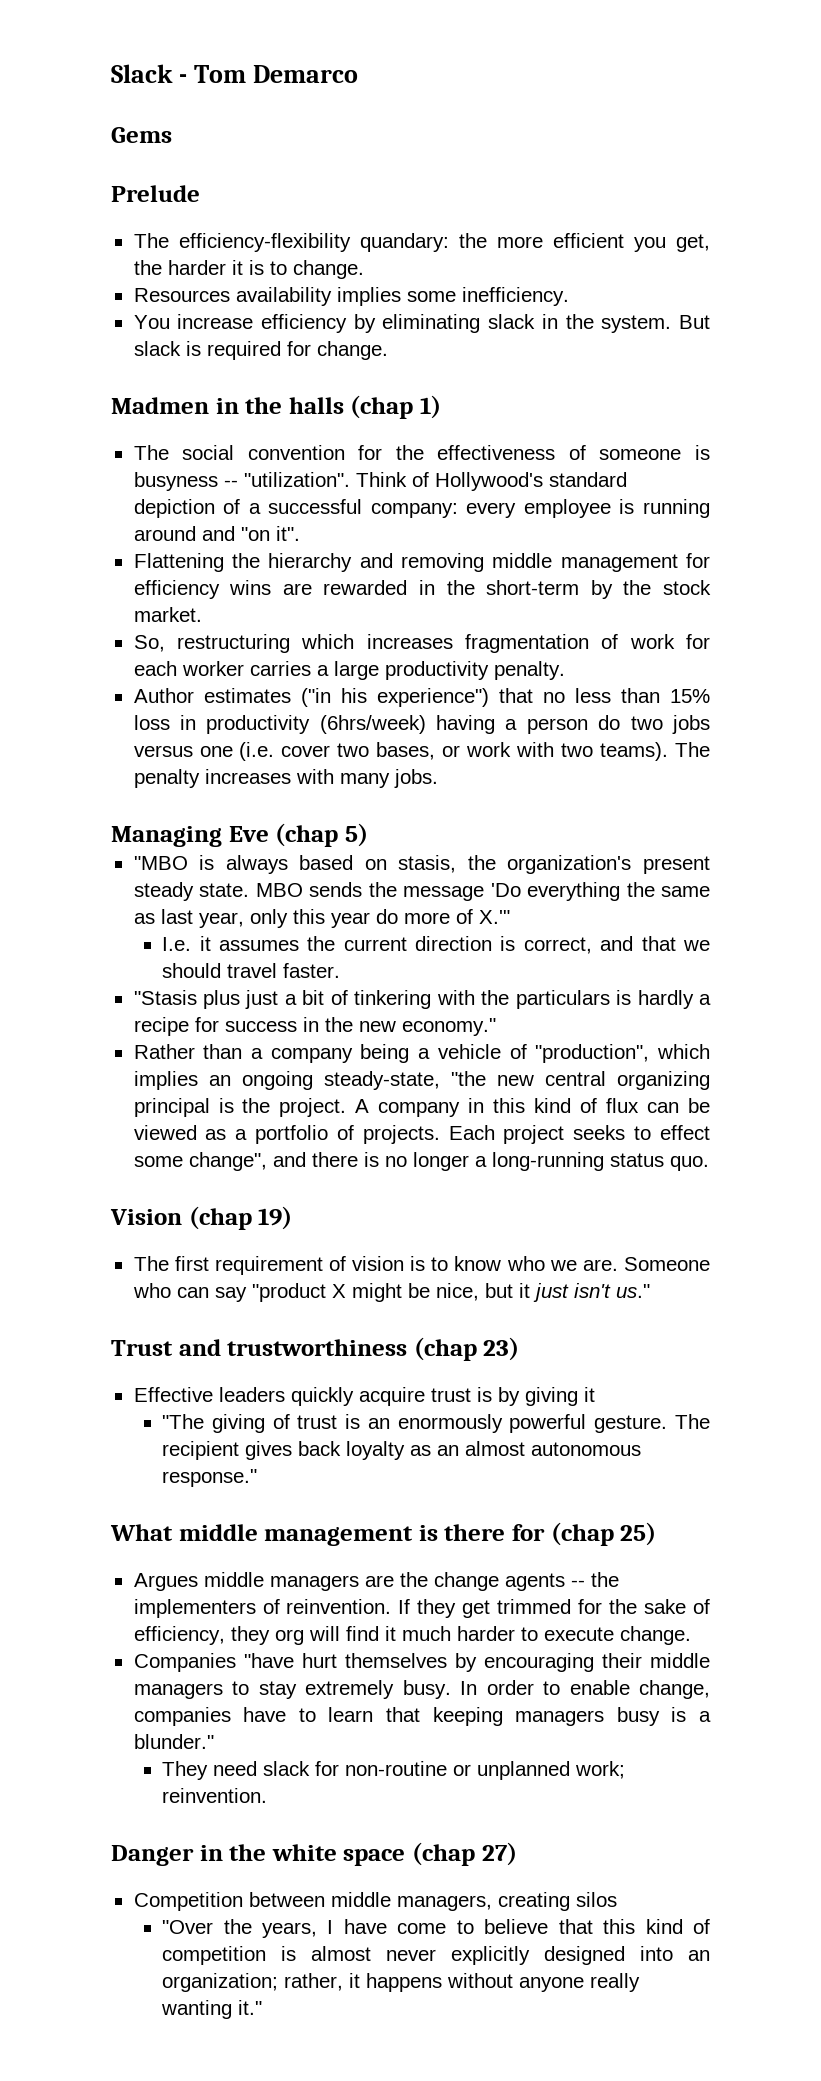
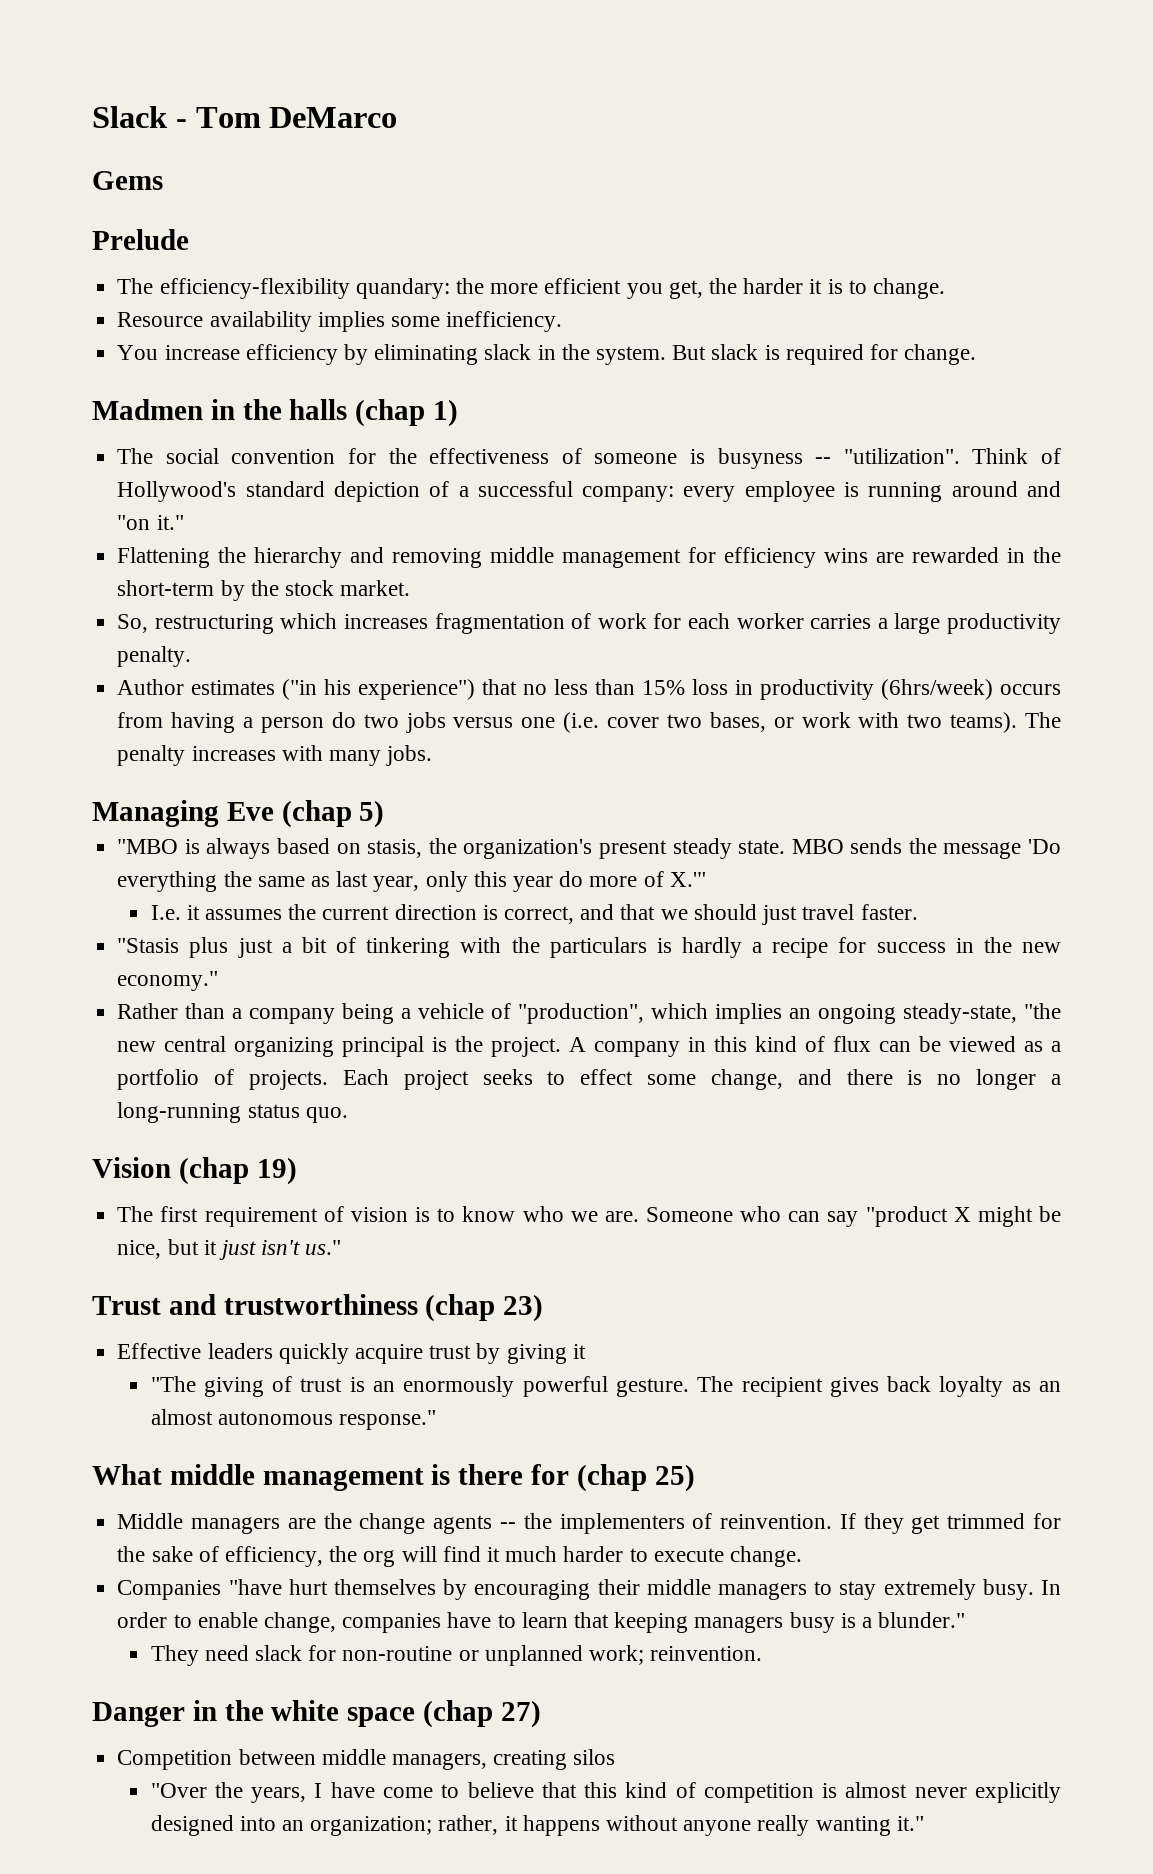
[253,65,359,83] Demarco -> [269,107,398,128] DeMarco
[133,288,230,302] Resources -> [117,312,204,327] Resource
[275,526,300,541] it". -> [156,515,184,530] it."
(426, 724) none -> [1000,684,1061,695] [117,712,164,728] occurs from
(222, 970) none -> [762,905,798,925] just
[188,1152,267,1171] change", -> [710,1069,783,1090] change,
[476,1387,492,1402] is -> (472, 1352) none
[133,1572,264,1591] Argues middle -> [117,1513,184,1529] Middle
[230,1626,270,1645] they -> [329,1546,358,1562] the

